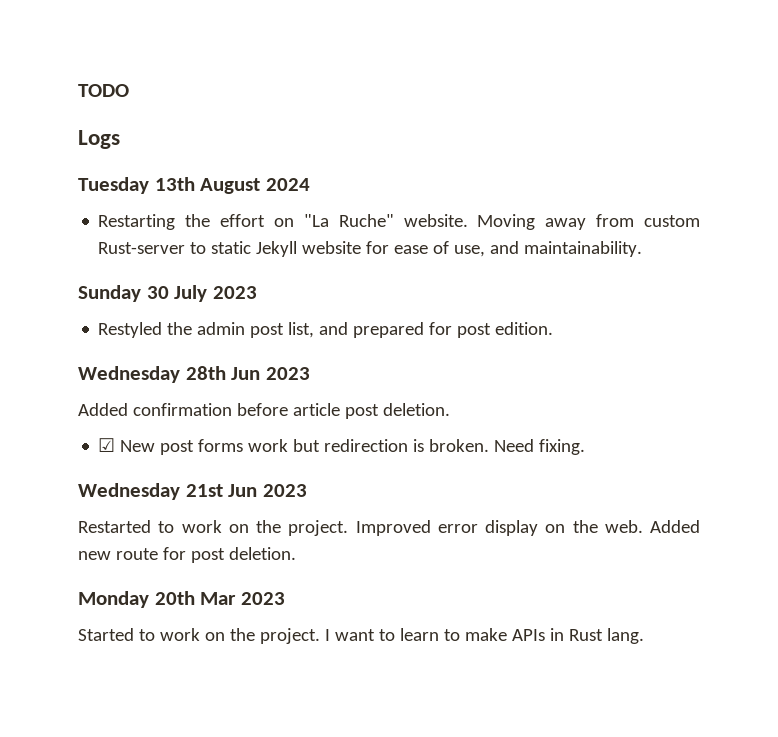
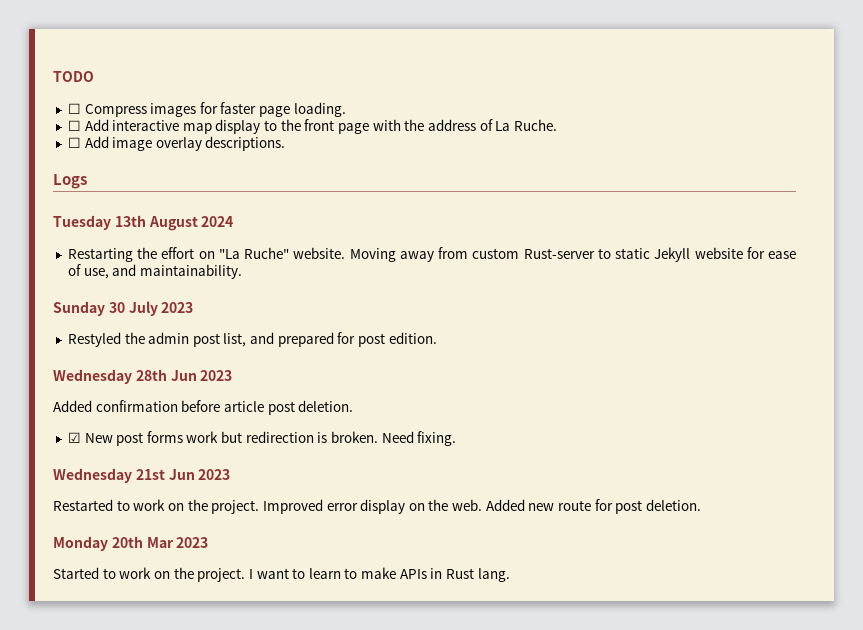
(129, 90) none -> [67,102,346,117] [67,119,557,134] [67,136,286,151] // ☐ Compress images for faster page loading. // ☐ Add interactive map display to the front page with the address of La Ruche. // ☐ Add image overlay descriptions.

